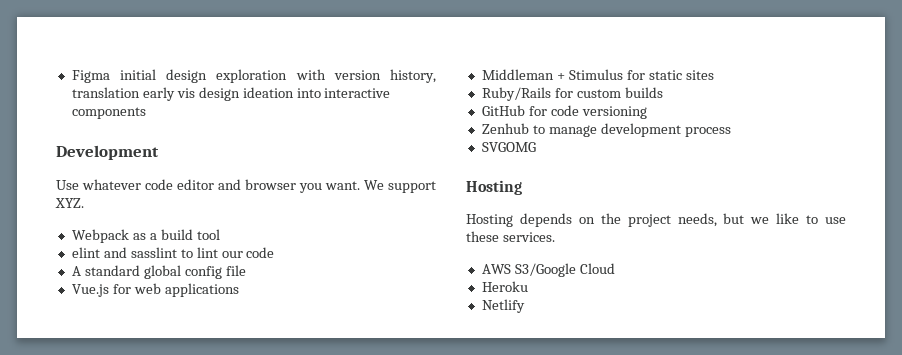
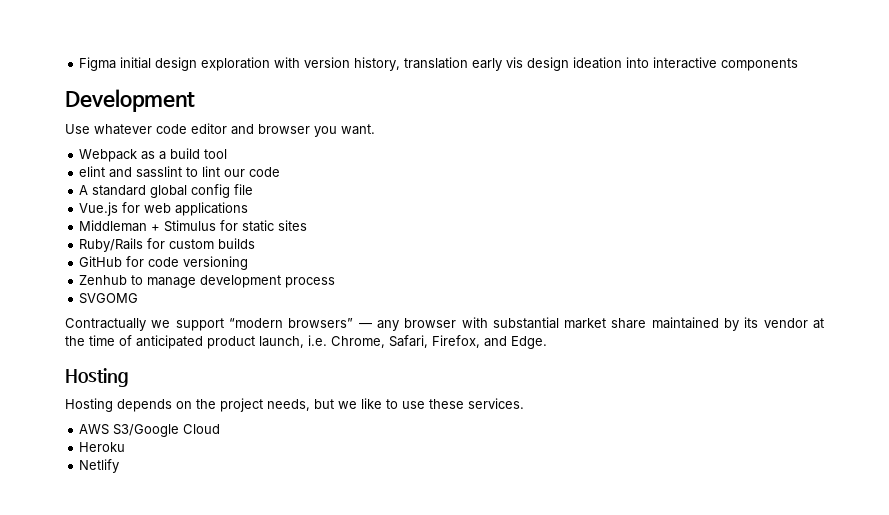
[364,180,436,193] [55,198,84,208] We support XYZ. -> (375, 129) none
(536, 147) none -> [65,317,824,331] [65,335,547,349] // Contractually we support “modern browsers” — any browser with substantial market share maintained by its vendor at the time of anticipated product launch, i.e. Chrome, Safari, Firefox, and Edge.

